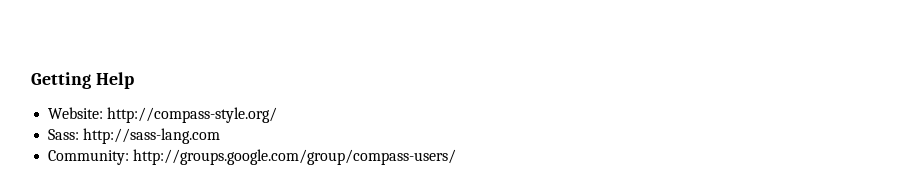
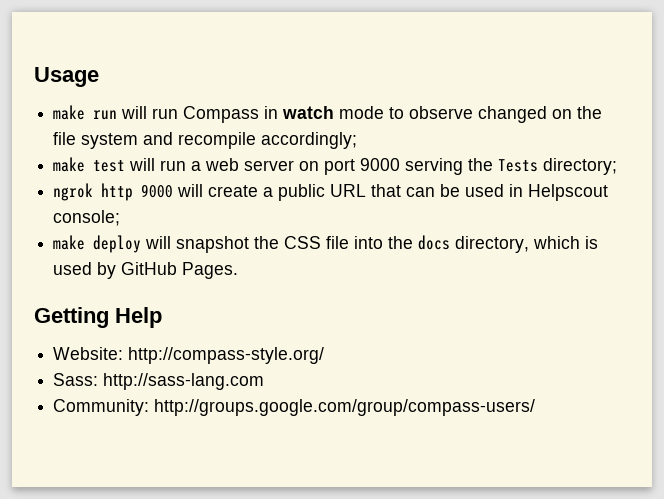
(31, 80) none -> [34,67,99,87] [53,105,603,123] [53,132,358,149] [53,157,618,175] [53,183,609,201] [53,210,121,226] [53,235,599,253] [53,262,239,279] Usage // make run will run Compass in watch mode to observe changed on the file system and recompile accordingly; // make test will run a web server on port 9000 serving the Tests directory; // ngrok http 9000 will create a public URL that can be used in Helpscout console; // make deploy will snapshot the CSS file into the docs directory, which is used by GitHub Pages. //

